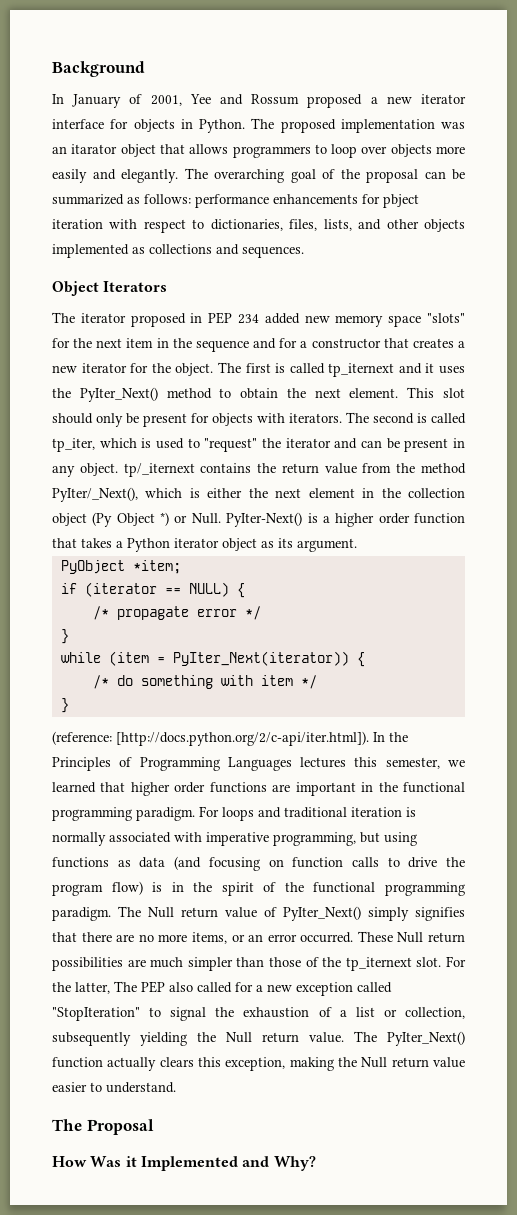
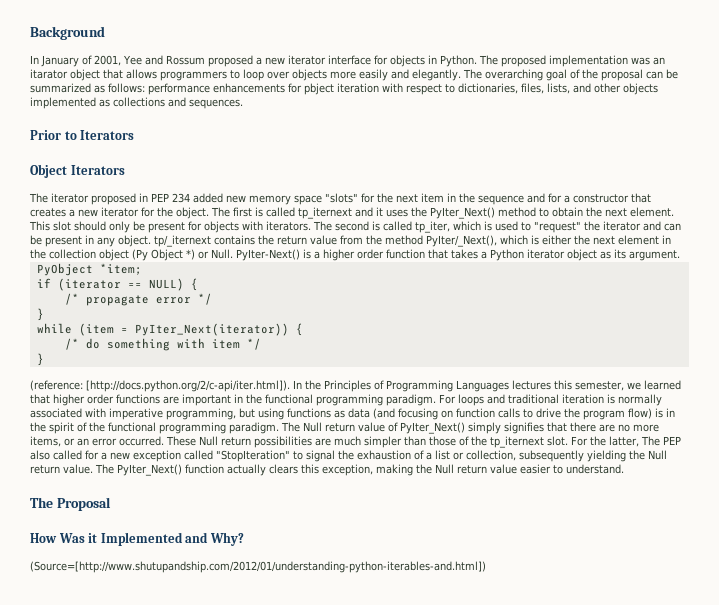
(304, 252) none -> [30,130,135,140] // Prior to Iterators
(316, 1163) none -> [30,561,486,573] // (Source=[http://www.shutupandship.com/2012/01/understanding-python-iterables-and.html])

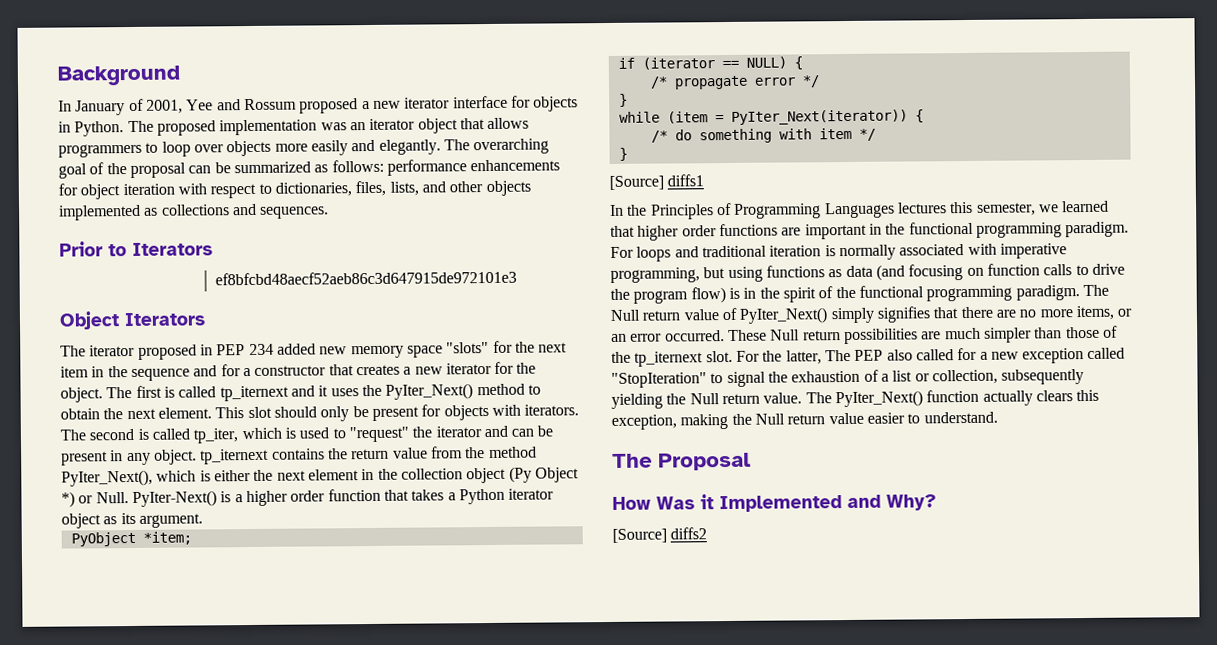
[30,69,68,79] itarator -> [369,118,416,130] iterator
[304,83,334,95] pbject -> [80,184,121,200] object
(135, 135) none -> [215,270,518,286] // ef8bfcbd48aecf52aeb86c3d647915de972101e3
[154,235,211,247] tp/_iternext -> [200,448,270,465] tp_iternext
[426,235,497,247] PyIter/_Next(), -> [61,469,153,487] PyIter_Next(),
[30,380,290,392] (reference: [http://docs.python.org/2/c-api/iter.html]). -> [609,174,705,190] [Source] diffs1 //
[30,561,486,573] (Source=[http://www.shutupandship.com/2012/01/understanding-python-iterables-and.html]) -> [612,527,708,543] [Source] diffs2

